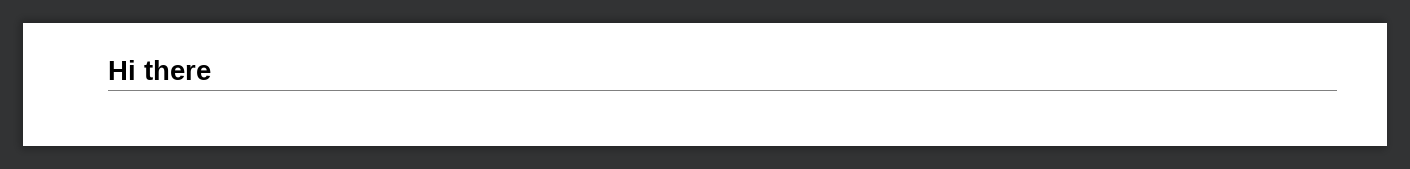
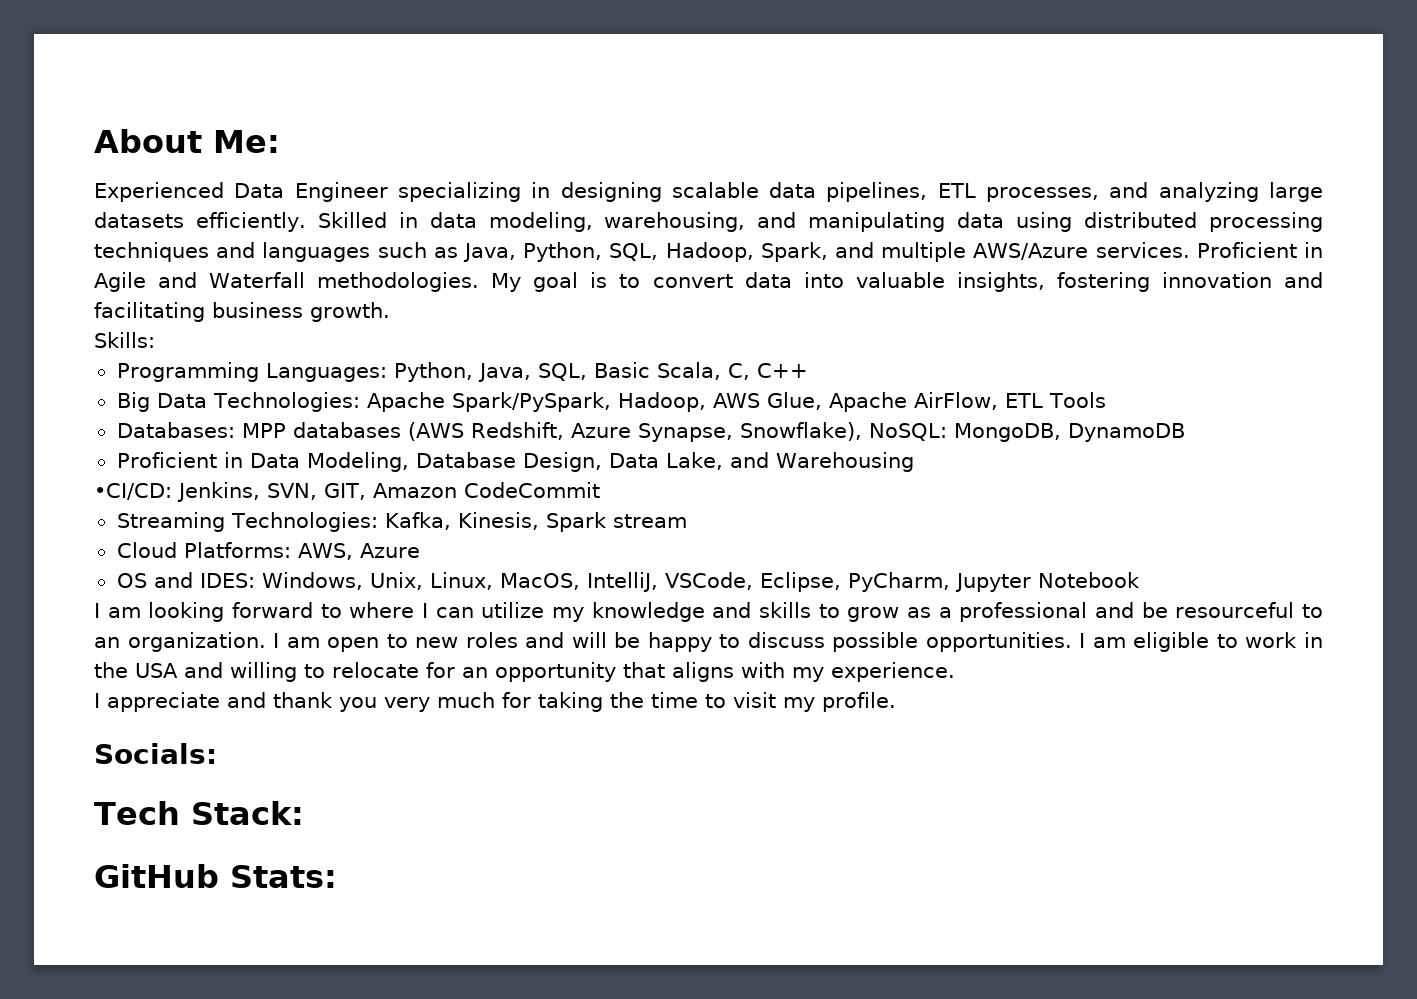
[108,60,211,80] Hi there -> [94,129,280,153] [94,182,1323,202] [94,212,1323,232] [94,242,1323,262] [94,272,1323,292] [94,302,390,322] [94,332,155,348] [116,362,808,382] [116,392,1107,412] [116,422,1185,442] [116,452,914,472] [94,482,600,502] [116,512,687,532] [116,542,420,560] [116,572,1140,592] [94,602,1323,622] [94,632,1324,652] [94,662,955,682] [94,692,896,712] [94,743,217,764] [94,801,304,825] [94,864,337,888] About Me: // Experienced Data Engineer specializing in designing scalable data pipelines, ETL processes, and analyzing large datasets efficiently. Skilled in data modeling, warehousing, and manipulating data using distributed processing techniques and languages such as Java, Python, SQL, Hadoop, Spark, and multiple AWS/Azure services. Proficient in Agile and Waterfall methodologies. My goal is to convert data into valuable insights, fostering innovation and facilitating business growth. // Skills: // Programming Languages: Python, Java, SQL, Basic Scala, C, C++ // Big Data Technologies: Apache Spark/PySpark, Hadoop, AWS Glue, Apache AirFlow, ETL Tools // Databases: MPP databases (AWS Redshift, Azure Synapse, Snowflake), NoSQL: MongoDB, DynamoDB // Proficient in Data Modeling, Database Design, Data Lake, and Warehousing // •CI/CD: Jenkins, SVN, GIT, Amazon CodeCommit // Streaming Technologies: Kafka, Kinesis, Spark stream // Cloud Platforms: AWS, Azure // OS and IDES: Windows, Unix, Linux, MacOS, IntelliJ, VSCode, Eclipse, PyCharm, Jupyter Notebook // I am looking forward to where I can utilize my knowledge and skills to grow as a professional and be resourceful to an organization. I am open to new roles and will be happy to discuss possible opportunities. I am eligible to work in the USA and willing to relocate for an opportunity that aligns with my experience. // I appreciate and thank you very much for taking the time to visit my profile. // Socials: // Tech Stack: // GitHub Stats:

